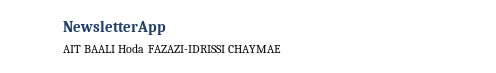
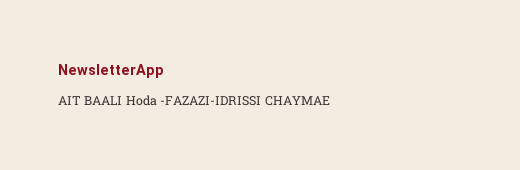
[147,45,225,53] FAZAZI-IDRISSI -> [160,96,262,106] -FAZAZI-IDRISSI

